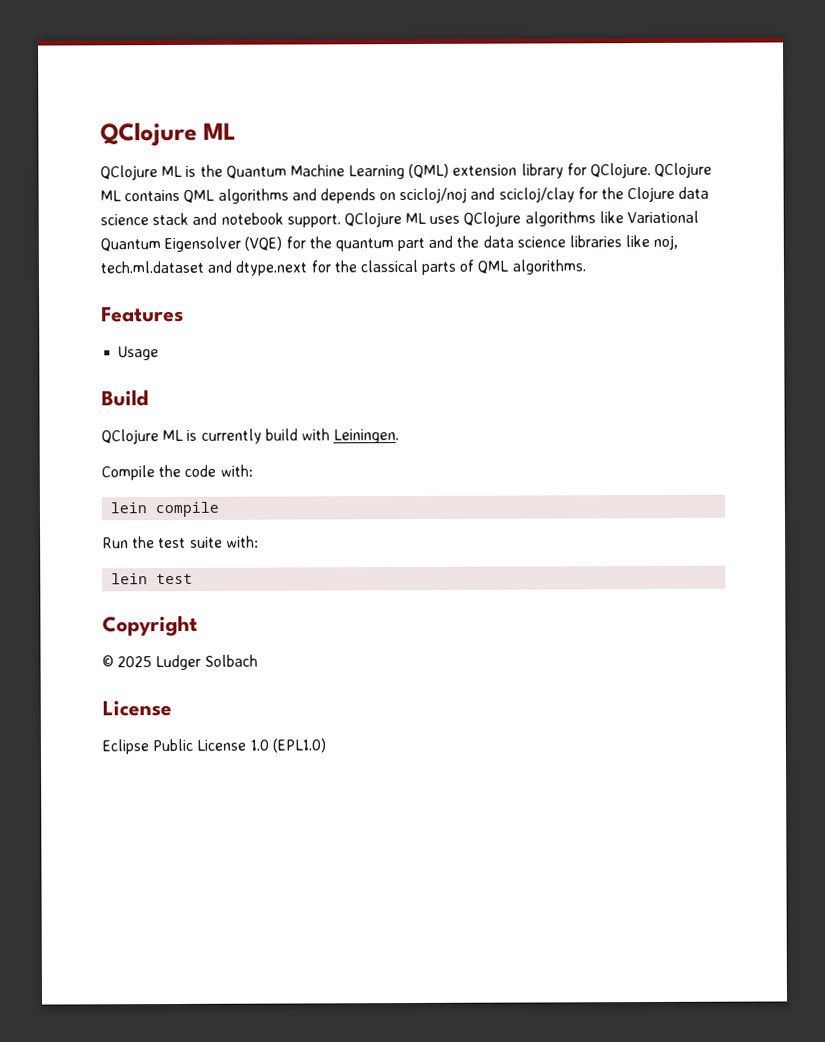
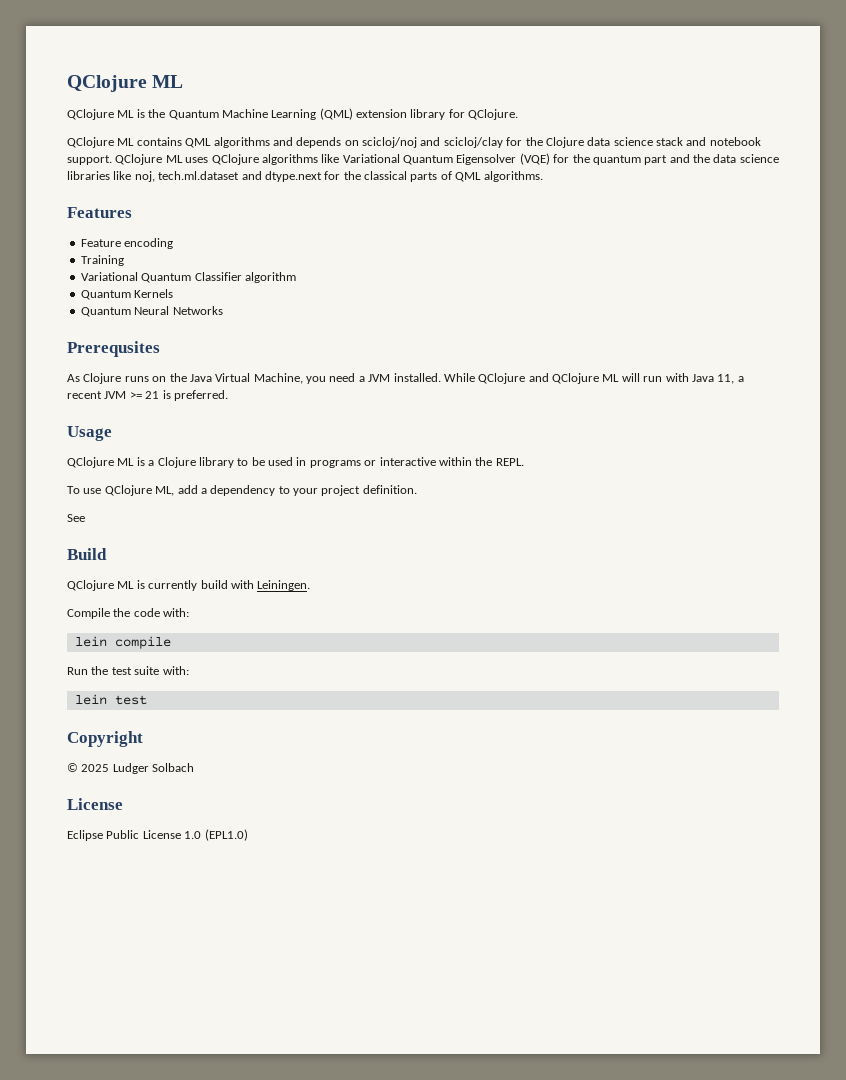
(652, 170) none -> (519, 114) //
[118,346,160,361] Usage -> [80,238,174,249] [80,255,124,266] [80,272,296,283] [80,289,174,300] [80,306,223,317] [67,341,160,357] [67,373,744,384] [67,390,228,401] [67,426,112,441] [67,457,524,468] [67,485,417,496] [67,514,85,522] Feature encoding // Training // Variational Quantum Classifier algorithm // Quantum Kernels // Quantum Neural Networks // Prerequsites // As Clojure runs on the Java Virtual Machine, you need a JVM installed. While QClojure and QClojure ML will run with Java 11, a recent JVM >= 21 is preferred. // Usage // QClojure ML is a Clojure library to be used in programs or interactive within the REPL. // To use QClojure ML, add a dependency to your project definition. // See

